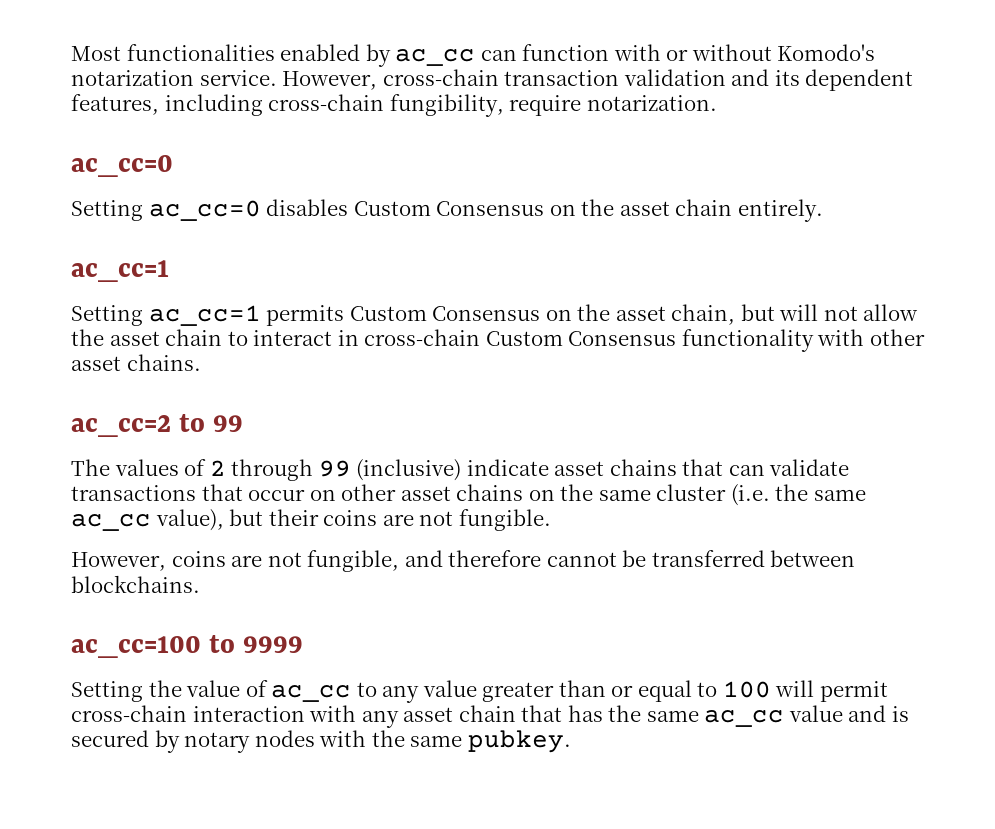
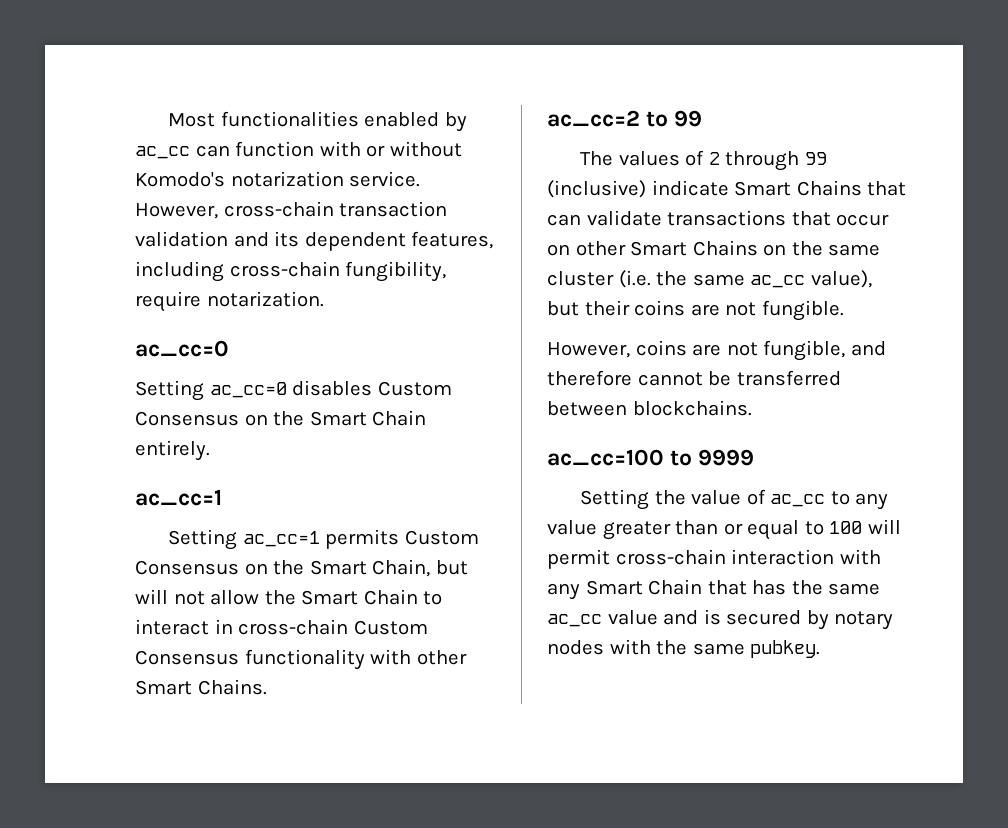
[619,199,733,216] asset chain -> [309,410,427,426] Smart Chain
[615,304,736,325] asset chain, -> [309,559,431,577] Smart Chain,
[109,329,223,346] asset chain -> [301,589,418,605] Smart Chain
[71,354,201,371] asset chains. -> [135,679,267,695] Smart Chains.
[554,459,677,476] asset chains -> [734,180,862,196] Smart Chains
[400,484,524,501] asset chains -> [630,240,758,256] Smart Chains
[403,705,516,722] asset chain -> [585,579,703,595] Smart Chain

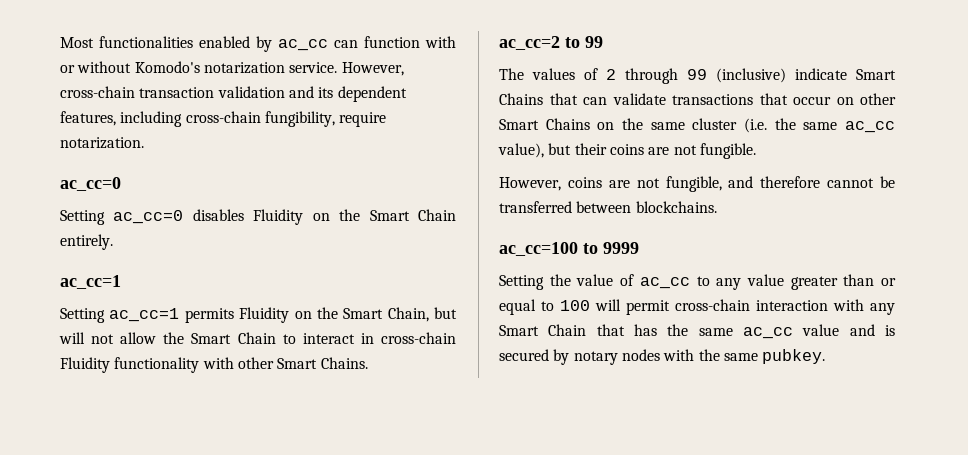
[377,381,452,396] [135,411,239,426] Custom Consensus -> [253,209,304,225] Fluidity
[404,530,479,545] [135,560,239,575] Custom Consensus -> [239,307,290,323] Fluidity
[353,620,428,635] [135,650,239,665] Custom Consensus -> [60,357,110,373] Fluidity

